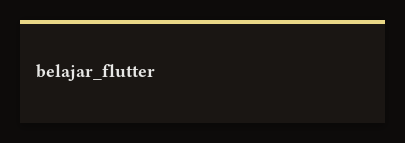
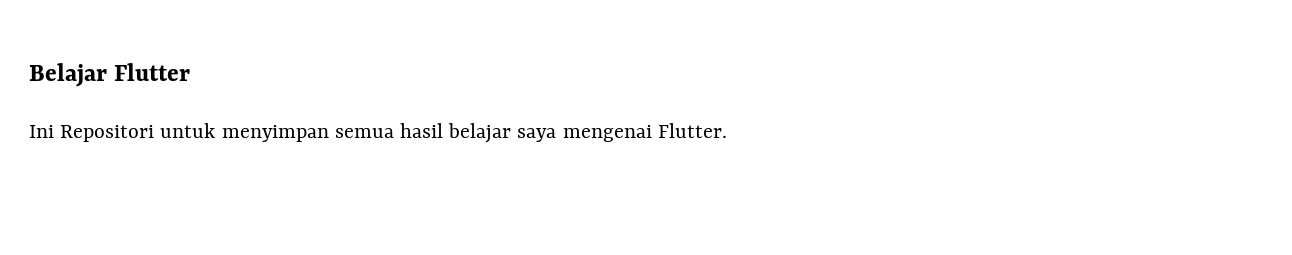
[36,64,155,81] belajar_flutter -> [29,63,191,87] [29,123,727,143] Belajar Flutter // Ini Repositori untuk menyimpan semua hasil belajar saya mengenai Flutter.

